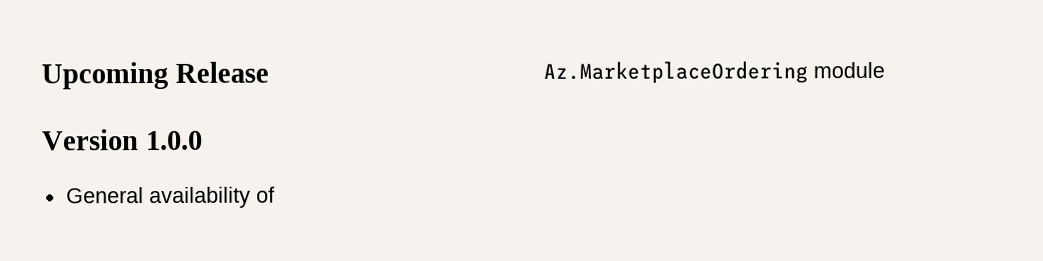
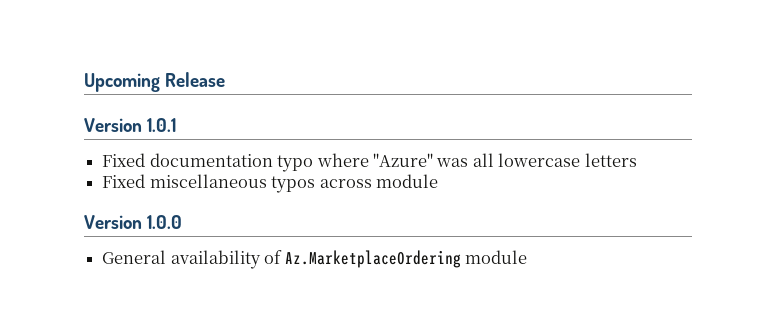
(269, 72) none -> [84,118,177,132] [102,153,637,172] [102,174,438,193] // Version 1.0.1 // Fixed documentation typo where "Azure" was all lowercase letters // Fixed miscellaneous typos across module

